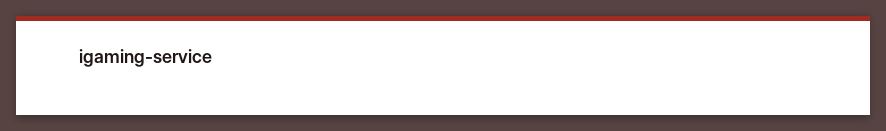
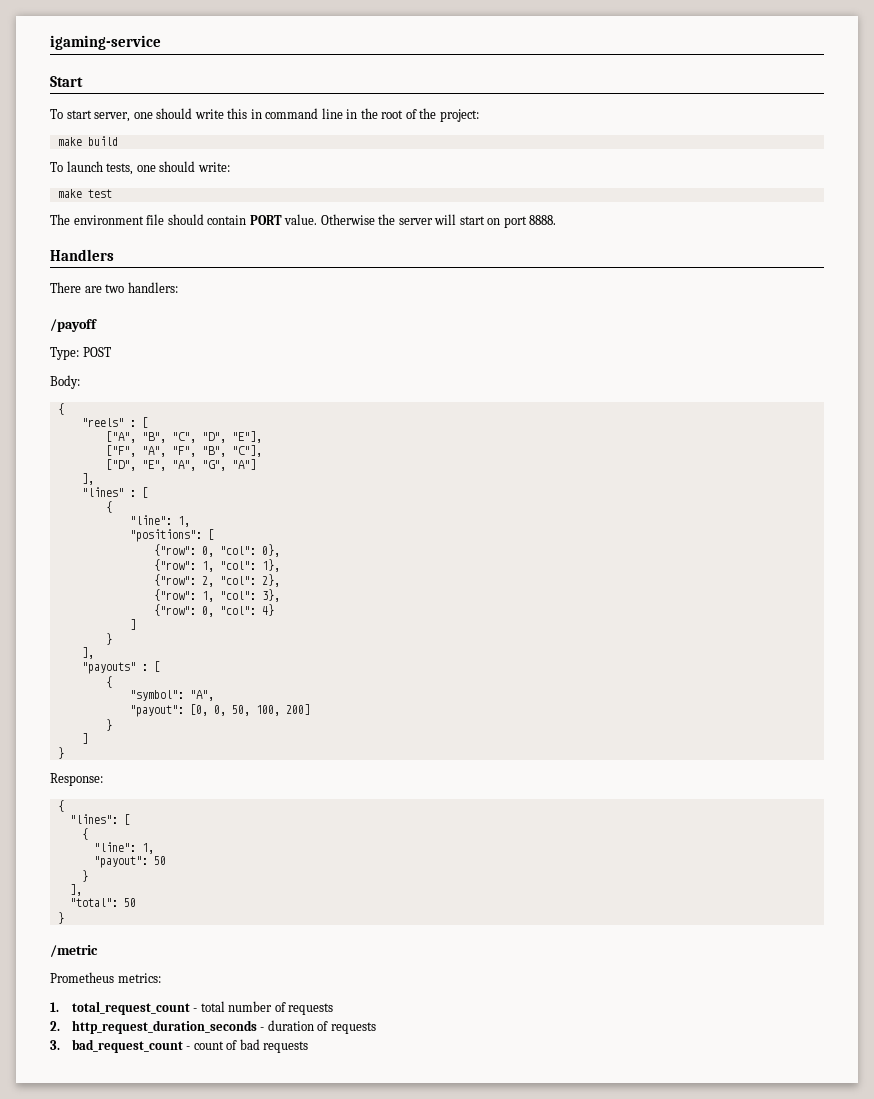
(212, 58) none -> [50,76,83,87] [50,108,479,122] [57,136,118,146] [50,161,230,175] [57,189,112,198] [50,214,557,228] [50,249,114,261] [50,282,178,293] [50,319,97,332] [50,347,111,360] [50,375,80,389] [57,403,64,415] [81,417,148,428] [105,431,262,443] [105,445,262,457] [105,459,256,471] [81,473,94,485] [81,487,148,498] [105,501,112,513] [129,515,190,527] [129,529,214,542] [153,544,280,557] [153,559,280,572] [153,574,280,587] [153,589,280,602] [153,604,274,617] [129,619,136,630] [105,633,112,645] [81,647,94,659] [81,661,160,674] [105,676,112,688] [129,690,214,701] [129,704,310,717] [105,719,112,731] [81,733,88,744] [57,747,64,759] [50,773,103,786] [57,800,64,812] [69,814,130,825] [81,828,88,840] [93,842,154,854] [93,856,166,868] [81,870,88,882] [69,884,82,896] [69,898,136,907] [57,912,64,924] [50,945,98,957] [50,972,161,983] [50,1001,334,1015] [50,1020,376,1034] [50,1039,309,1053] // Start // To start server, one should write this in command line in the root of the project: // make build // To launch tests, one should write: // make test // The environment file should contain PORT value. Otherwise the server will start on port 8888. // Handlers // There are two handlers: // /payoff // Type: POST // Body: // { // "reels" : [ // ["A", "B", "C", "D", "E"], // ["F", "A", "F", "B", "C"], // ["D", "E", "A", "G", "A"] // ], // "lines" : [ // { // "line": 1, // "positions": [ // {"row": 0, "col": 0}, // {"row": 1, "col": 1}, // {"row": 2, "col": 2}, // {"row": 1, "col": 3}, // {"row": 0, "col": 4} // ] // } // ], // "payouts" : [ // { // "symbol": "A", // "payout": [0, 0, 50, 100, 200] // } // ] // } // Response: // { // "lines": [ // { // "line": 1, // "payout": 50 // } // ], // "total": 50 // } // /metric // Prometheus metrics: // 1. total_request_count - total number of requests // 2. http_request_duration_seconds - duration of requests // 3. bad_request_count - count of bad requests

